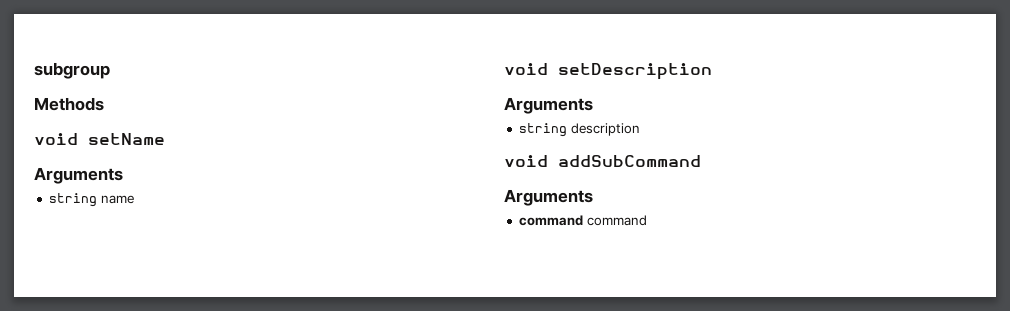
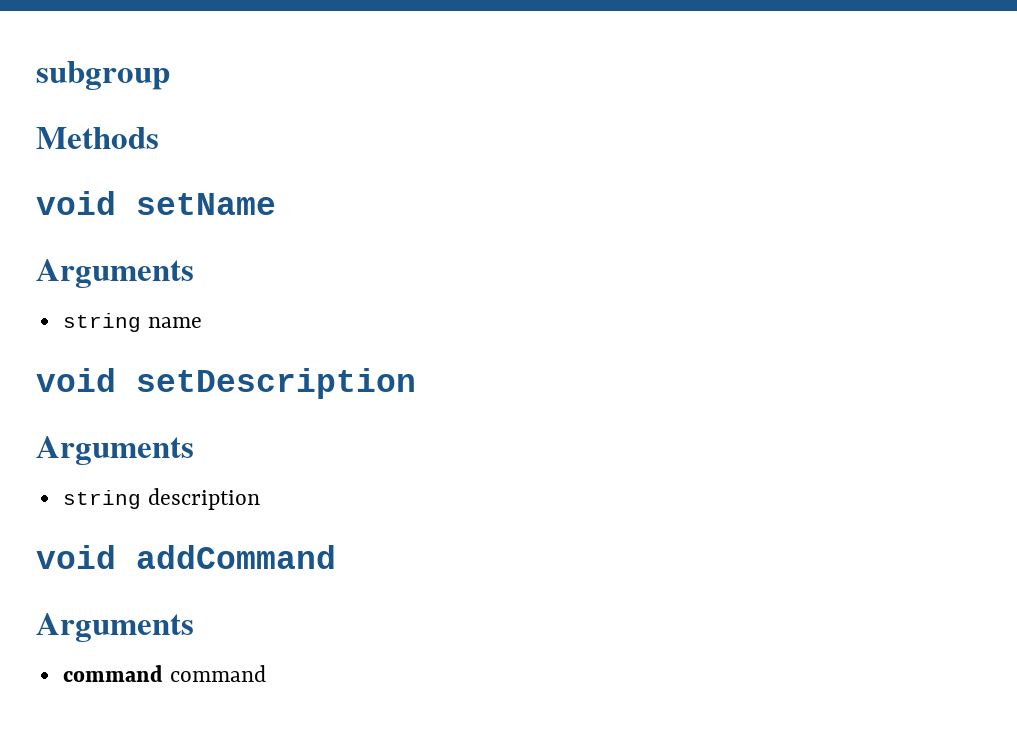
[558,155,701,167] addSubCommand -> [136,545,336,569] addCommand

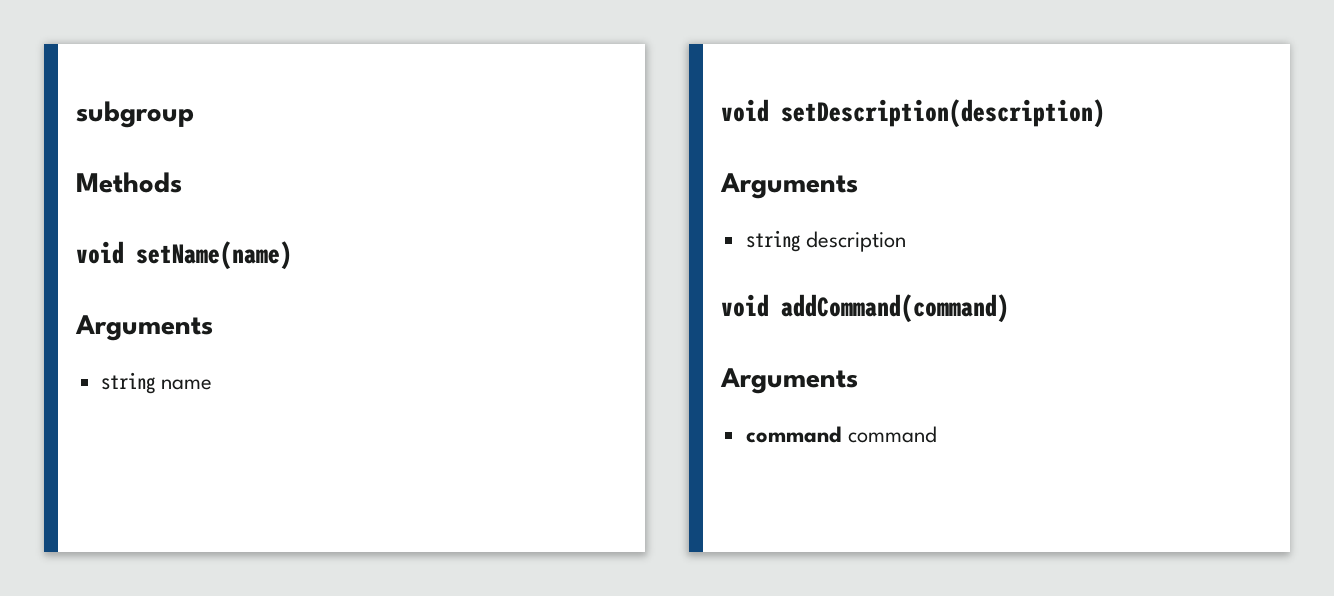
[136,193,276,215] setName -> [136,241,292,270] setName(name)
[136,368,416,399] setDescription -> [781,99,1105,128] setDescription(description)
[136,545,336,569] addCommand -> [781,294,1009,323] addCommand(command)

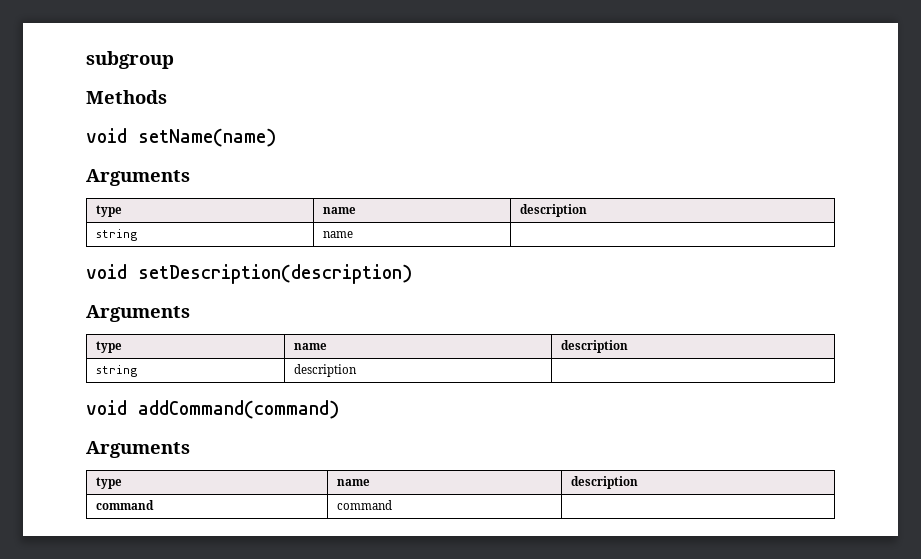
[100,372,212,394] // string name -> [95,205,122,217] [322,207,356,214] [519,204,587,217] [95,229,137,241] [322,231,353,238] // type | name | description // string | name |
[745,230,906,252] // string description -> [95,341,122,353] [293,343,327,350] [560,340,628,353] [95,365,137,377] [293,364,357,377] // type | name | description // string | description |
[745,426,937,443] // command command -> [95,477,122,489] [336,479,370,486] [570,476,638,489] [95,500,154,510] [336,500,392,510] // type | name | description // command | command |

